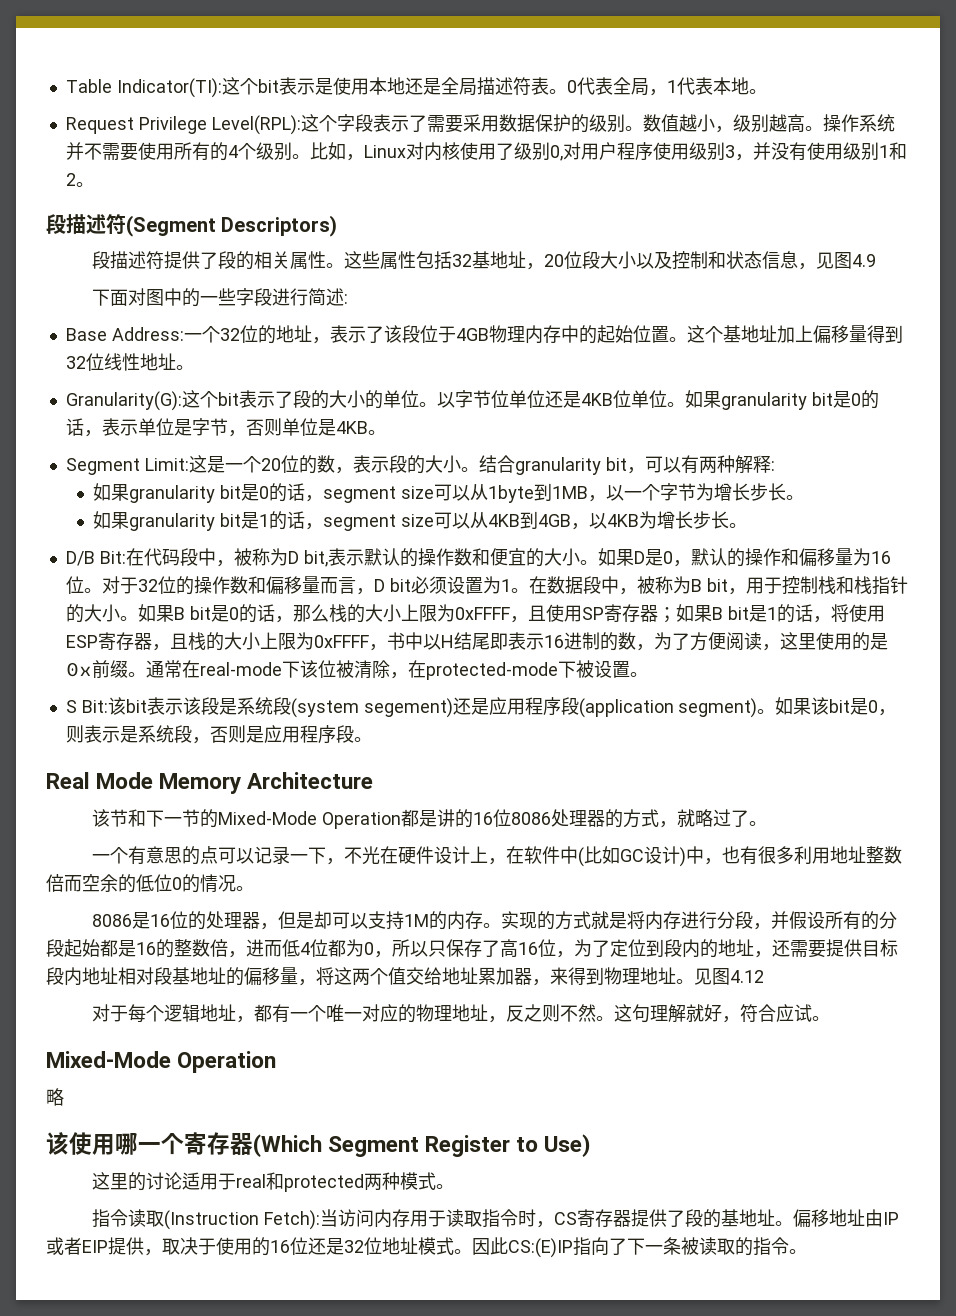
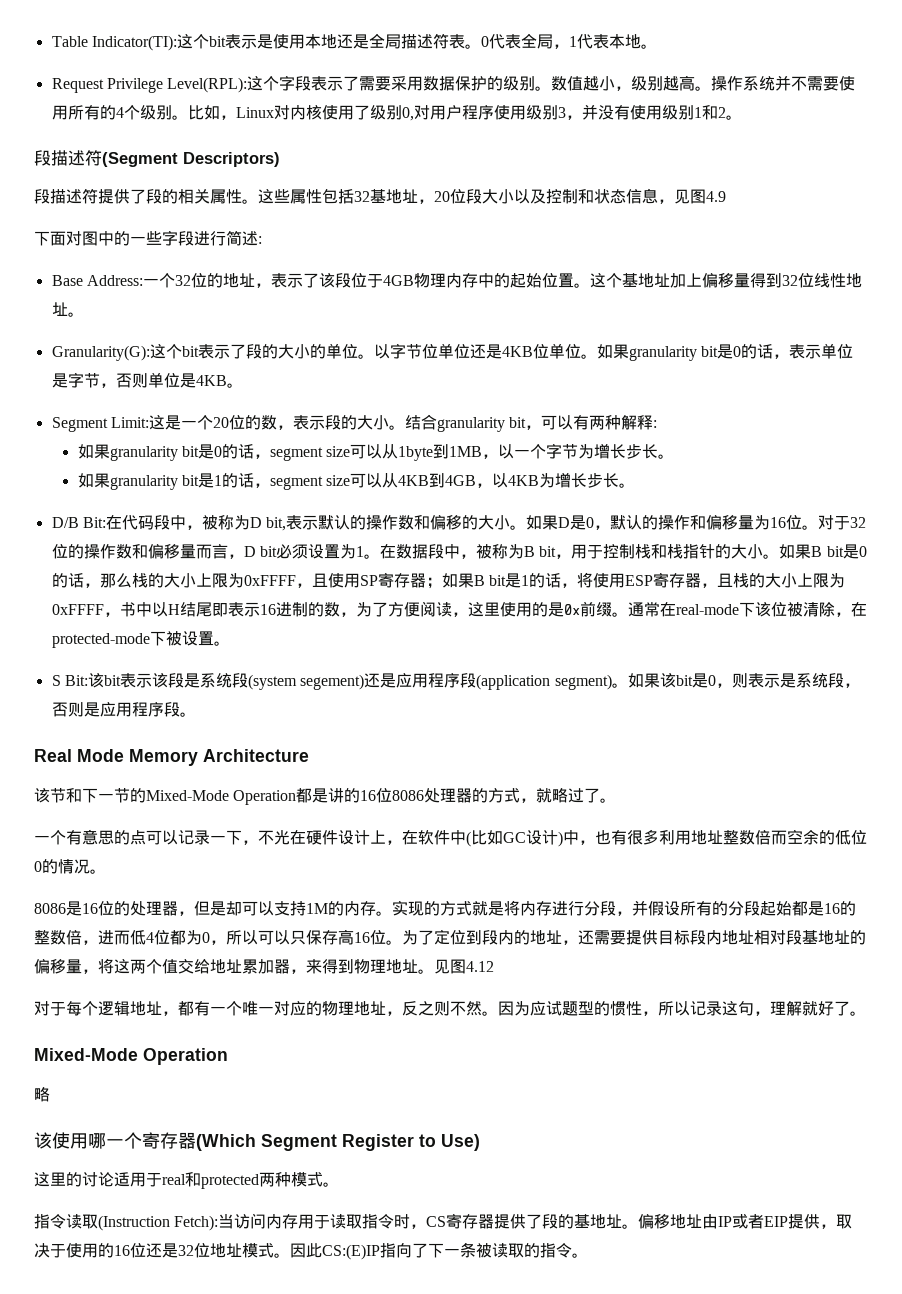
[489,548,526,566] 便宜 -> [430,515,463,530] 偏移
[428,939,500,957] 只保存了 -> [258,930,338,945] 可以只保存
[556,951,574,958] ， -> [386,940,402,945] 。
[614,1004,813,1023] 这句理解就好，符合应试 -> [498,1001,850,1016] 因为应试题型的惯性，所以记录这句，理解就好了

